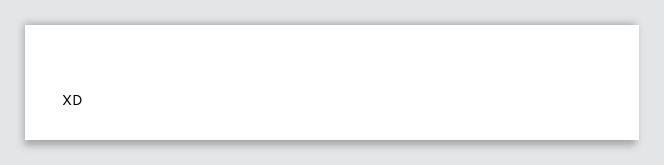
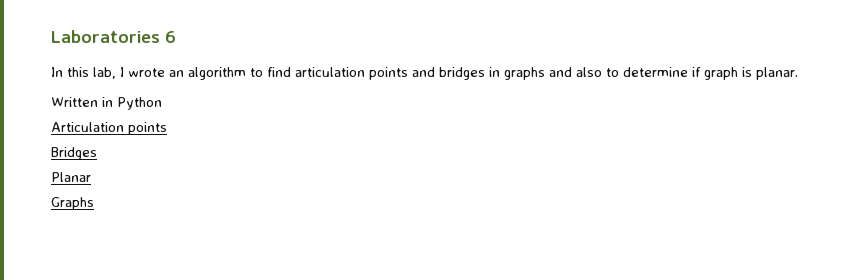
[62,94,83,105] XD -> [51,30,176,43] [51,67,798,80] [51,97,162,110] [51,122,167,135] [51,147,97,160] [51,172,91,182] [51,197,94,210] Laboratories 6 // In this lab, I wrote an algorithm to find articulation points and bridges in graphs and also to determine if graph is planar. // Written in Python // Articulation points // Bridges // Planar // Graphs

